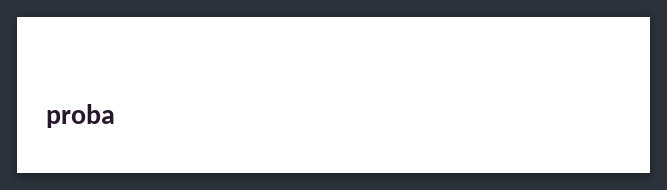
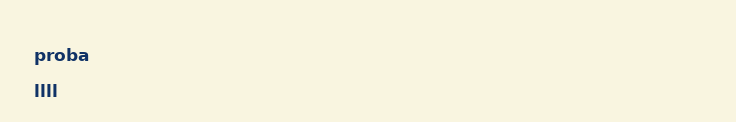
(115, 116) none -> [34,84,58,97] // llll

